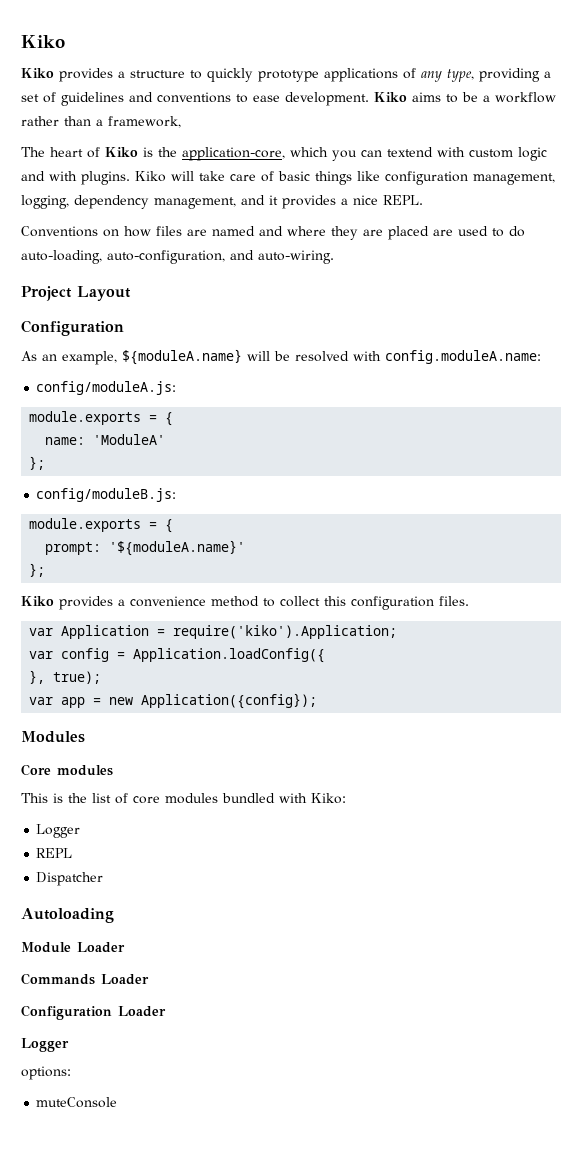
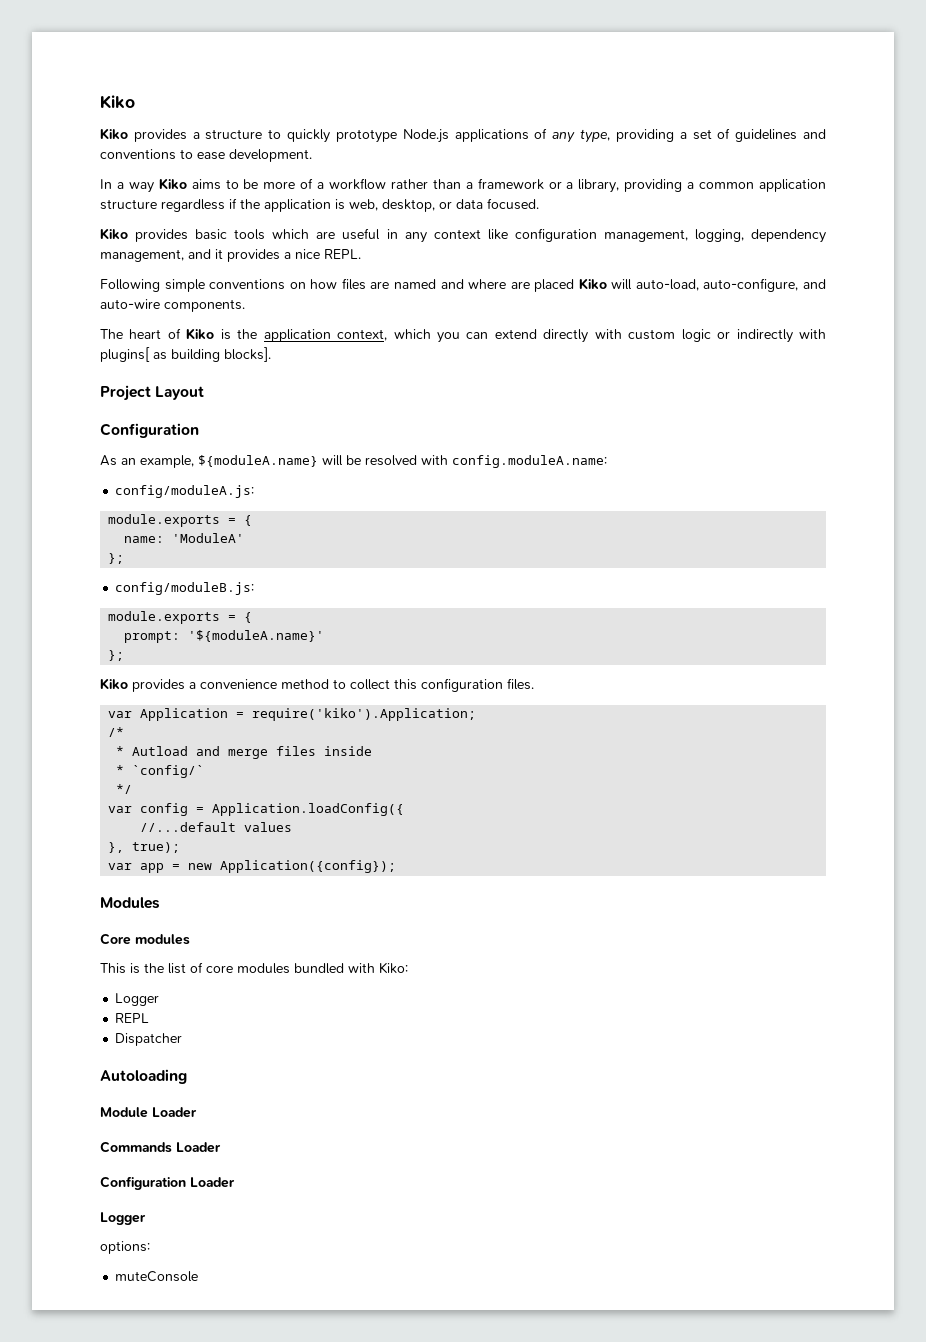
(319, 76) none -> [402,129,449,143] Node.js
(369, 99) none -> [100,179,154,193] // In a way
(478, 97) none -> [263,178,314,189] more of
[108,116,181,128] [21,147,547,161] [21,171,352,185] framework, // The heart of Kiko is the application-core, which you can textend with custom logic and with plugins. Kiko will take care of basic things -> [477,178,827,193] [100,198,539,212] [100,228,481,243] framework or a library, providing a common application structure regardless if the application is web, desktop, or data focused. // Kiko provides basic tools which are useful in any context
[21,226,98,237] Conventions -> [100,279,286,292] Following simple conventions
[331,226,358,240] they -> (507, 284) none
[433,226,525,237] [21,250,334,264] are used to do auto-loading, auto-configuration, and auto-wiring. -> [578,278,826,292] [100,299,245,312] [100,328,827,343] [100,347,271,362] Kiko will auto-load, auto-configure, and auto-wire components. // The heart of Kiko is the application context, which you can extend directly with custom logic or indirectly with plugins[ as building blocks].
(398, 632) none -> [108,727,125,737] [116,746,373,759] [116,765,205,778] [116,784,133,794] // /* // * Autload and merge files inside // * `config/` // */
(326, 655) none -> [140,822,293,832] // //...default values

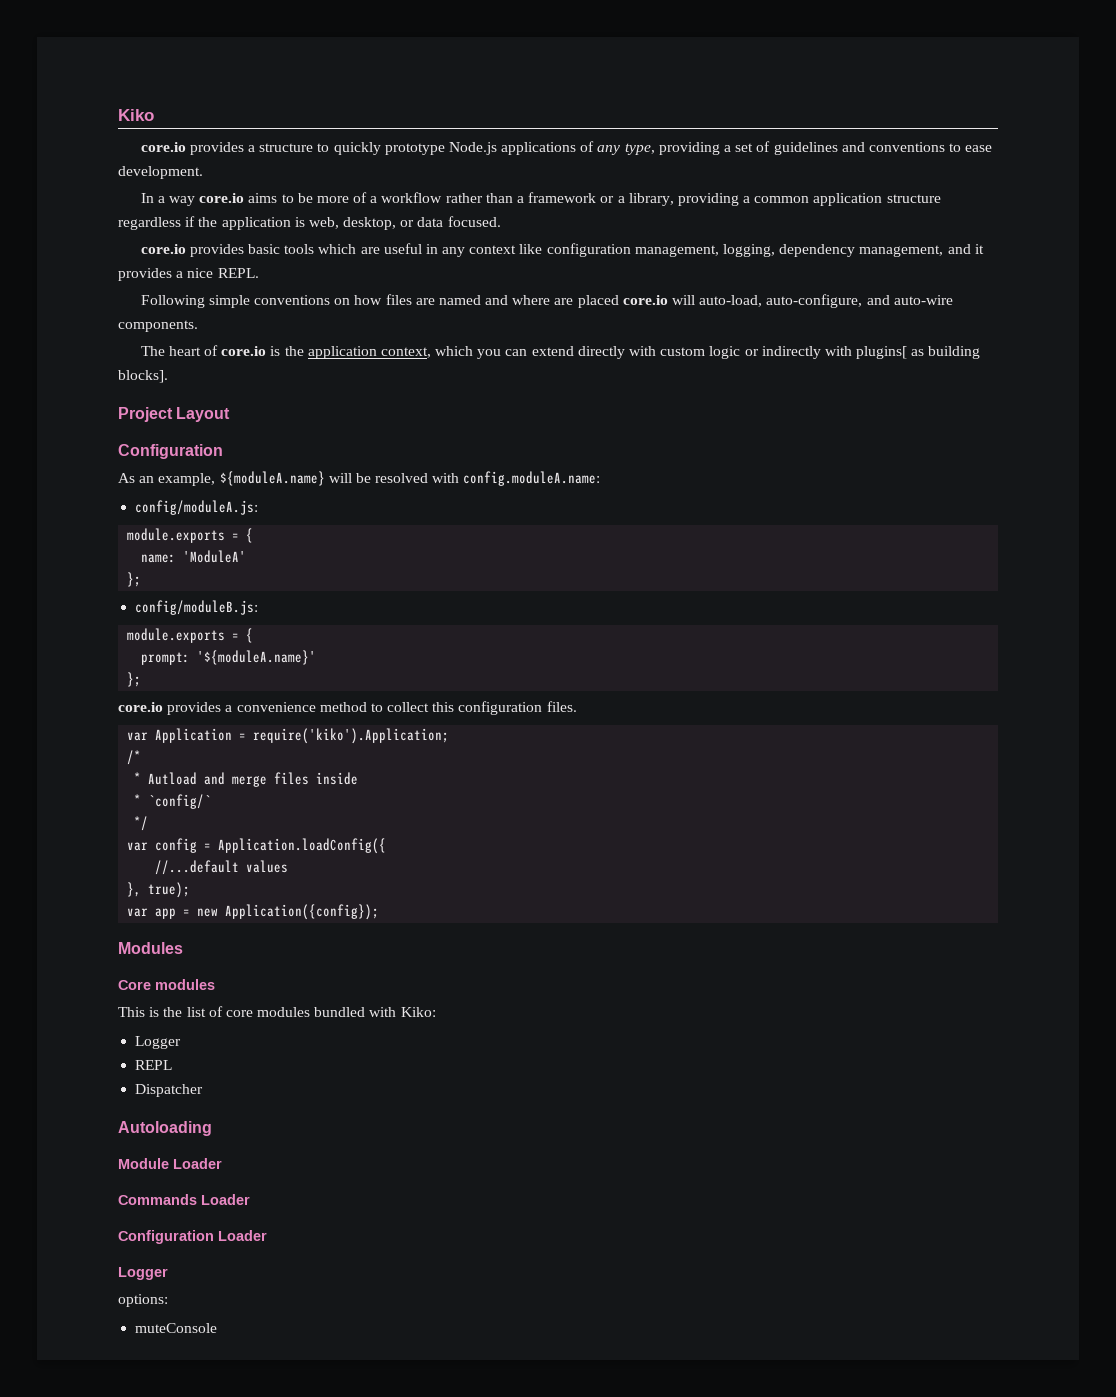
[100,128,128,140] Kiko -> [140,142,186,152] core.io
[158,178,187,190] Kiko -> [199,193,245,203] core.io
[100,228,128,240] Kiko -> [140,244,186,254] core.io
[578,278,607,290] Kiko -> [622,295,668,305] core.io
[186,328,215,340] Kiko -> [221,346,267,356] core.io
[100,678,128,690] Kiko -> [118,702,163,712] core.io

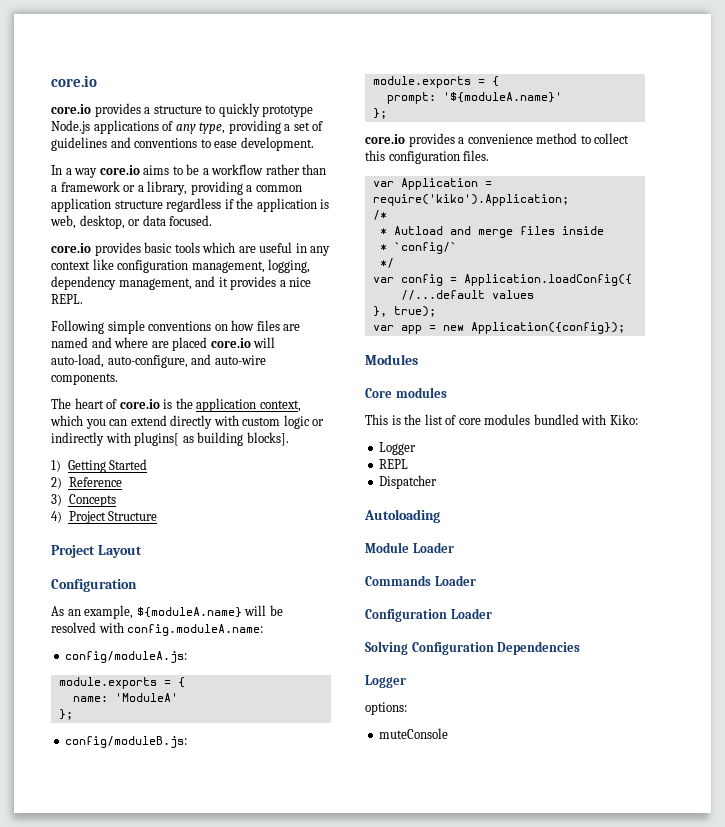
[118,109,154,121] Kiko -> [51,75,97,87] core.io
[316,192,368,203] more of -> (200, 169) none
(168, 376) none -> [51,459,148,473] [51,477,122,489] [51,494,116,507] [51,511,158,524] // 1) Getting Started // 2) Reference // 3) Concepts // 4) Project Structure
(267, 1235) none -> [365,641,581,655] // Solving Configuration Dependencies

